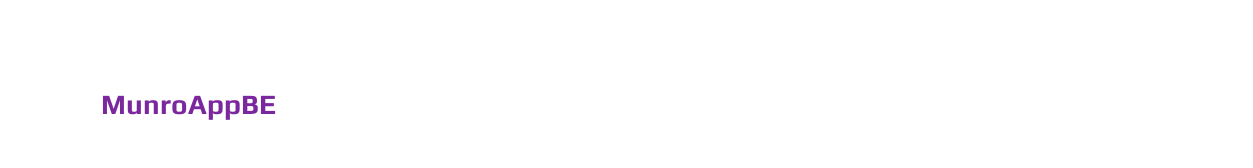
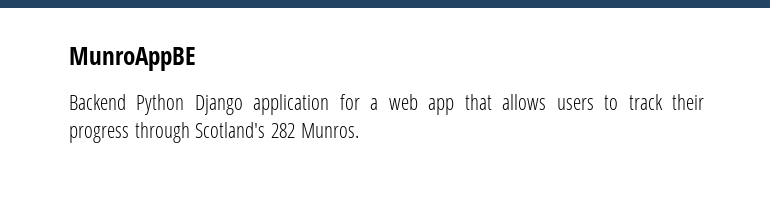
(276, 107) none -> [69,94,704,115] [69,122,359,143] // Backend Python Django application for a web app that allows users to track their progress through Scotland's 282 Munros.

